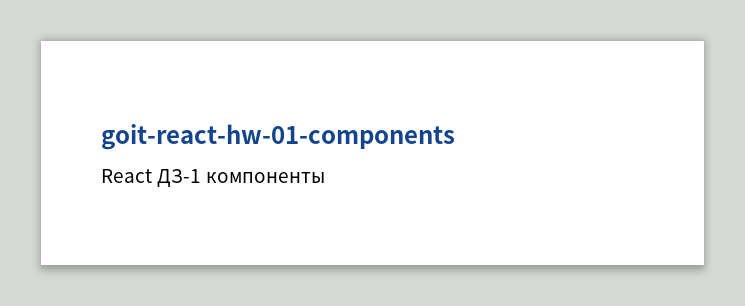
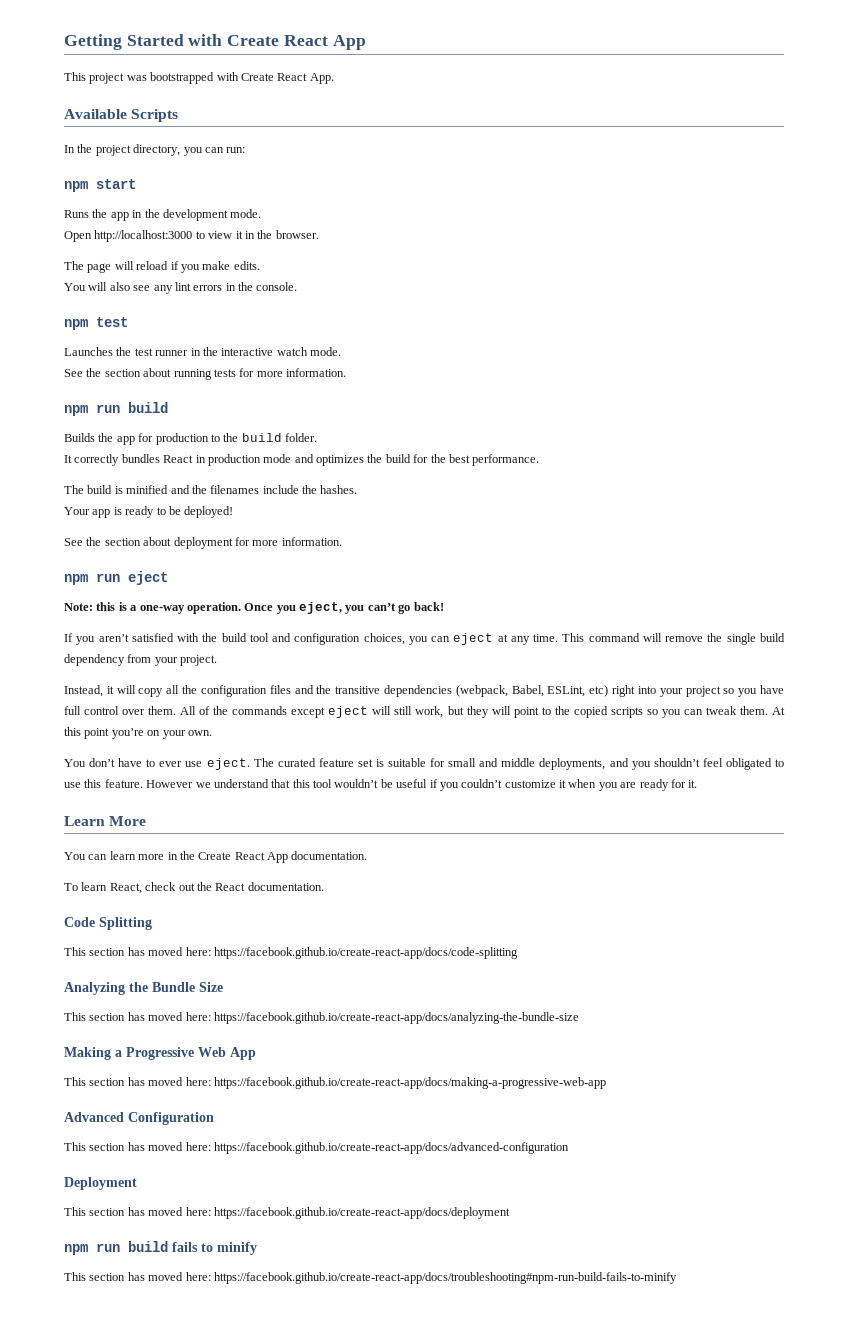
[101,124,455,150] [101,169,326,187] goit-react-hw-01-components // React ДЗ-1 компоненты -> [64,34,366,50] [64,72,334,84] [64,109,179,122] [64,144,246,156] [64,179,136,192] [64,209,262,221] [64,230,319,242] [64,261,260,273] [64,282,298,294] [64,317,128,330] [64,347,341,356] [64,368,346,380] [64,402,168,416] [64,433,317,445] [64,454,540,466] [64,485,358,494] [64,506,234,518] [64,537,342,549] [64,571,168,585] [64,602,444,614] [64,633,785,645] [64,654,218,666] [64,685,785,697] [64,706,786,718] [64,727,212,739] [64,758,784,770] [64,779,698,791] [64,816,147,826] [64,851,368,863] [64,882,324,894] [64,917,152,930] [64,947,518,959] [64,982,223,995] [64,1012,579,1024] [64,1047,256,1060] [64,1077,606,1089] [64,1112,214,1125] [64,1142,569,1154] [64,1177,137,1190] [64,1207,510,1219] [64,1241,257,1255] [64,1272,677,1284] Getting Started with Create React App // This project was bootstrapped with Create React App. // Available Scripts // In the project directory, you can run: // npm start // Runs the app in the development mode. // Open http://localhost:3000 to view it in the browser. // The page will reload if you make edits. // You will also see any lint errors in the console. // npm test // Launches the test runner in the interactive watch mode. // See the section about running tests for more information. // npm run build // Builds the app for production to the build folder. // It correctly bundles React in production mode and optimizes the build for the best performance. // The build is minified and the filenames include the hashes. // Your app is ready to be deployed! // See the section about deployment for more information. // npm run eject // Note: this is a one-way operation. Once you eject, you can’t go back! // If you aren’t satisfied with the build tool and configuration choices, you can eject at any time. This command will remove the single build dependency from your project. // Instead, it will copy all the configuration files and the transitive dependencies (webpack, Babel, ESLint, etc) right into your project so you have full control over them. All of the commands except eject will still work, but they will point to the copied scripts so you can tweak them. At this point you’re on your own. // You don’t have to ever use eject. The curated feature set is suitable for small and middle deployments, and you shouldn’t feel obligated to use this feature. However we understand that this tool wouldn’t be useful if you couldn’t customize it when you are ready for it. // Learn More // You can learn more in the Create React App documentation. // To learn React, check out the React documentation. // Code Splitting // This section has moved here: https://facebook.github.io/create-react-app/docs/code-splitting // Analyzing the Bundle Size // This section has moved here: https://facebook.github.io/create-react-app/docs/analyzing-the-bundle-size // Making a Progressive Web App // This section has moved here: https://facebook.github.io/create-react-app/docs/making-a-progressive-web-app // Advanced Configuration // This section has moved here: https://facebook.github.io/create-react-app/docs/advanced-configuration // Deployment // This section has moved here: https://facebook.github.io/create-react-app/docs/deployment // npm run build fails to minify // This section has moved here: https://facebook.github.io/create-react-app/docs/troubleshooting#npm-run-build-fails-to-minify

